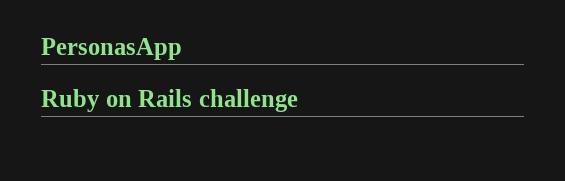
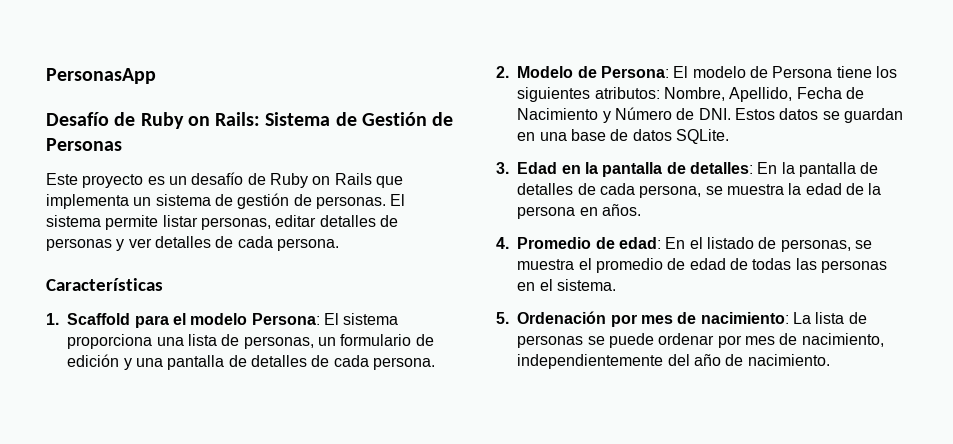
[41,89,298,112] Ruby on Rails challenge -> [46,112,454,129] [46,138,122,151] [46,172,403,188] [46,193,406,209] [46,215,398,230] [46,236,339,251] [46,278,163,291] [46,313,399,328] [67,334,434,349] [67,354,435,370] [496,66,897,78] [517,87,864,102] [517,107,903,123] [517,129,729,144] [496,162,879,177] [517,183,882,198] [517,204,641,219] [496,237,872,252] [517,258,887,273] [517,279,616,291] [496,311,867,327] [517,333,884,348] [517,354,830,369] Desafío de Ruby on Rails: Sistema de Gestión de Personas // Este proyecto es un desafío de Ruby on Rails que implementa un sistema de gestión de personas. El sistema permite listar personas, editar detalles de personas y ver detalles de cada persona. // Características // 1. Scaffold para el modelo Persona: El sistema proporciona una lista de personas, un formulario de edición y una pantalla de detalles de cada persona. // 2. Modelo de Persona: El modelo de Persona tiene los siguientes atributos: Nombre, Apellido, Fecha de Nacimiento y Número de DNI. Estos datos se guardan en una base de datos SQLite. // 3. Edad en la pantalla de detalles: En la pantalla de detalles de cada persona, se muestra la edad de la persona en años. // 4. Promedio de edad: En el listado de personas, se muestra el promedio de edad de todas las personas en el sistema. // 5. Ordenación por mes de nacimiento: La lista de personas se puede ordenar por mes de nacimiento, independientemente del año de nacimiento.

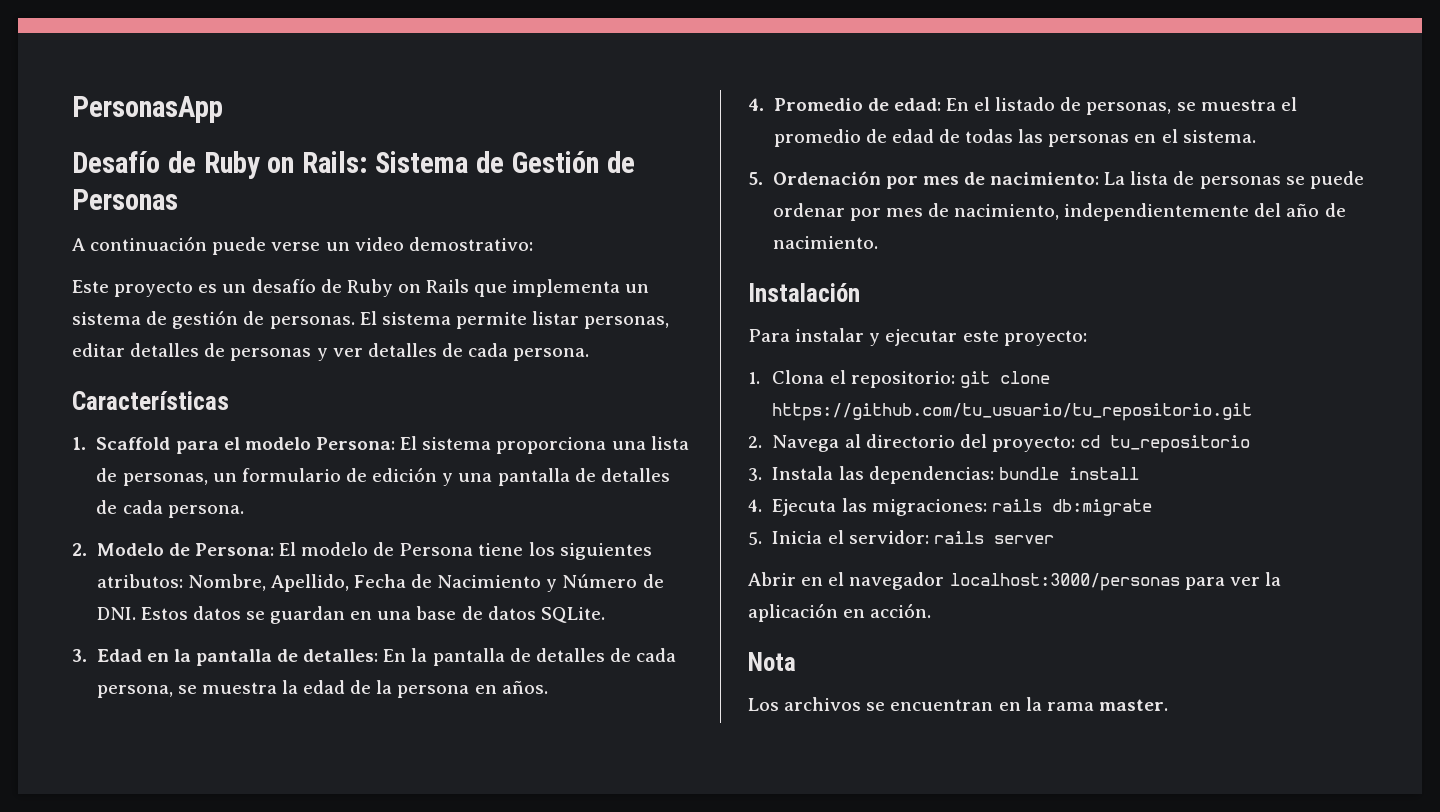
(122, 144) none -> [72,236,533,255] // A continuación puede verse un video demostrativo:
(830, 360) none -> [748,283,860,302] [748,328,1087,346] [748,370,1050,388] [772,403,1253,421] [748,434,1251,453] [748,466,1139,484] [748,498,1152,516] [748,530,1054,545] [748,572,1281,591] [748,603,932,622] [748,652,796,671] [748,697,1168,711] // Instalación // Para instalar y ejecutar este proyecto: // 1. Clona el repositorio: git clone https://github.com/tu_usuario/tu_repositorio.git // 2. Navega al directorio del proyecto: cd tu_repositorio // 3. Instala las dependencias: bundle install // 4. Ejecuta las migraciones: rails db:migrate // 5. Inicia el servidor: rails server // Abrir en el navegador localhost:3000/personas para ver la aplicación en acción. // Nota // Los archivos se encuentran en la rama master.

